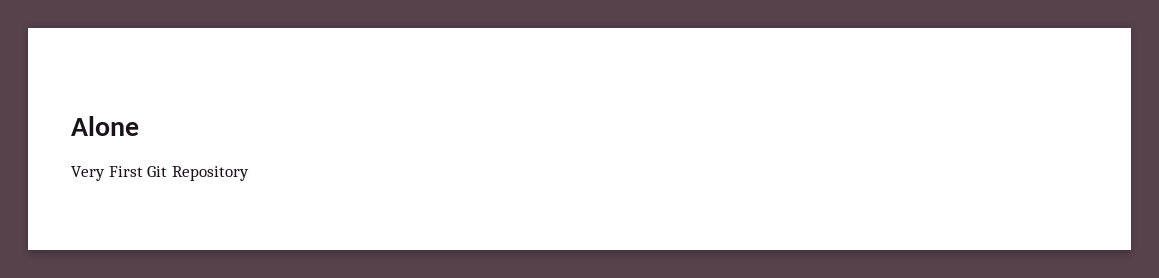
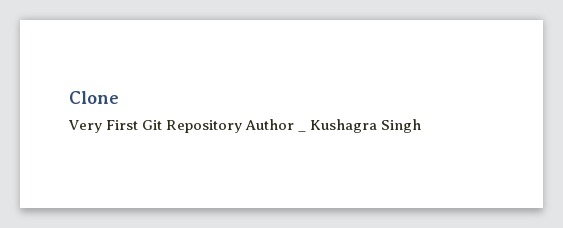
[71,116,139,136] Alone -> [69,91,119,104] Clone
(249, 173) none -> [245,119,295,130] [298,119,422,133] Author _ Kushagra Singh

